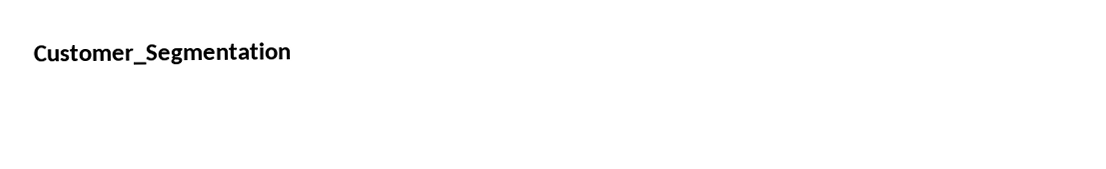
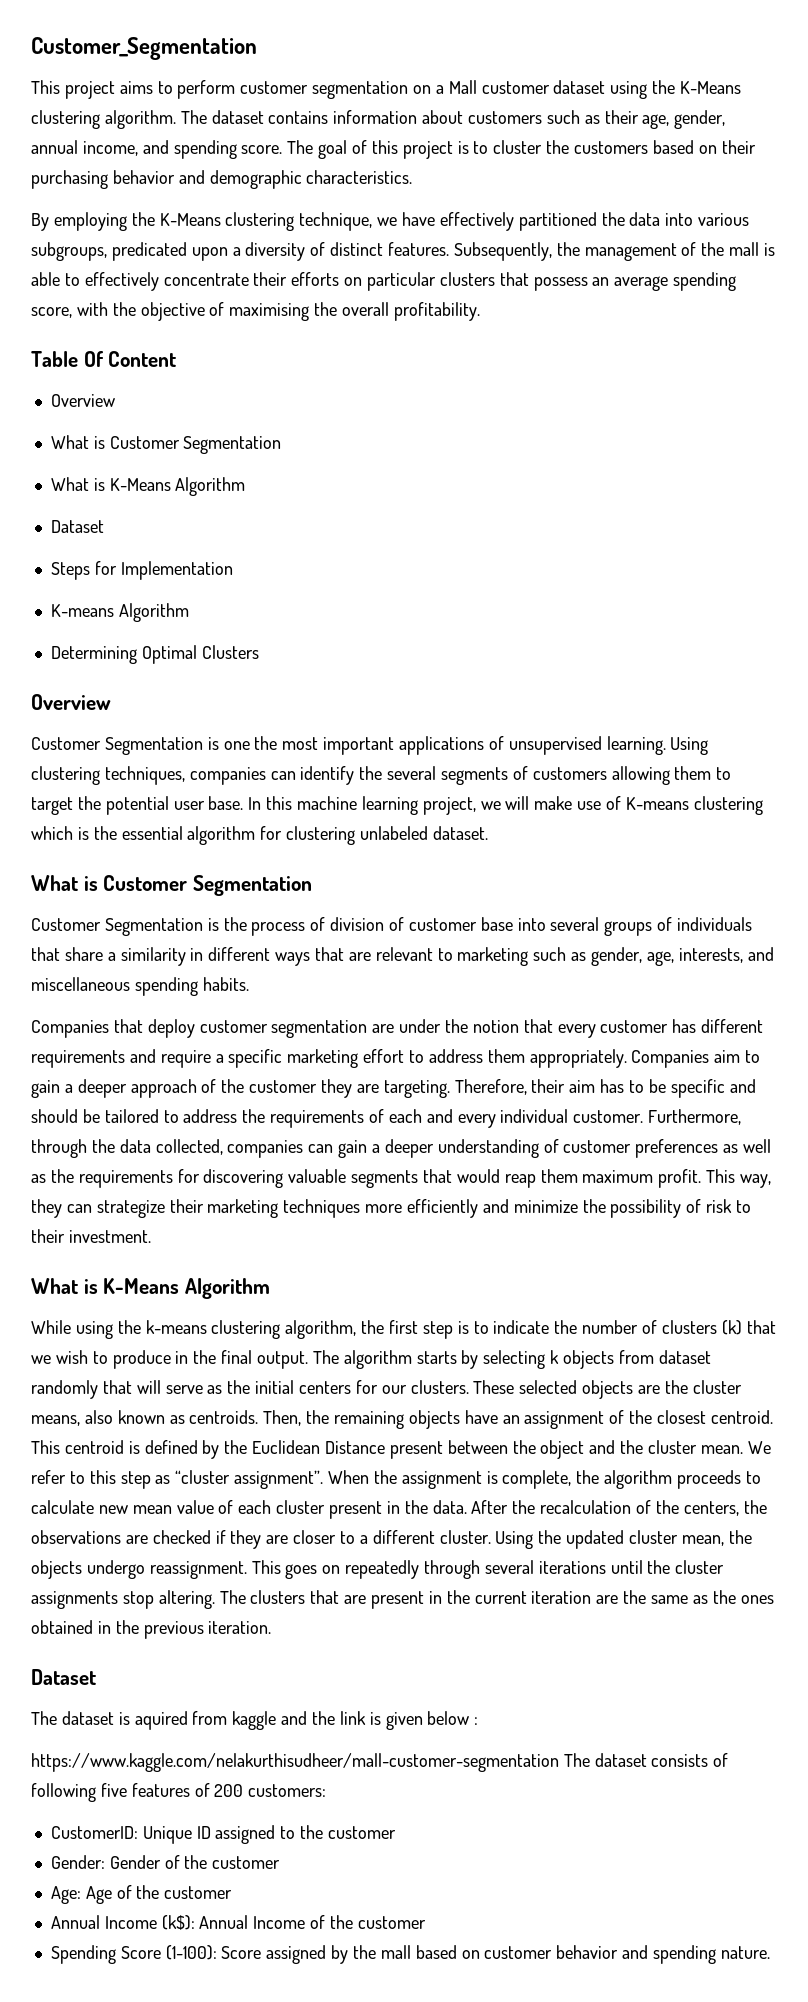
(291, 54) none -> [31,80,742,99] [31,110,726,129] [31,140,756,159] [31,170,413,189] [31,212,750,231] [31,242,776,261] [31,272,737,291] [31,302,480,321] [31,351,177,367] [50,394,115,407] [50,435,282,454] [50,477,246,496] [50,520,104,533] [50,561,233,580] [50,603,189,622] [50,645,259,664] [31,694,111,710] [31,736,709,755] [31,766,732,785] [31,796,763,815] [31,826,488,845] [31,875,313,896] [31,917,753,936] [31,947,774,966] [31,977,249,996] [31,1019,764,1038] [31,1049,761,1068] [31,1079,756,1098] [31,1109,742,1128] [31,1139,772,1158] [31,1169,772,1188] [31,1199,752,1218] [31,1229,151,1243] [31,1278,271,1299] [31,1320,776,1339] [31,1350,711,1369] [31,1380,742,1399] [31,1410,773,1429] [31,1440,771,1459] [31,1470,761,1489] [31,1500,767,1519] [31,1530,752,1549] [31,1560,725,1579] [31,1590,774,1609] [31,1620,272,1639] [31,1669,96,1685] [31,1711,479,1730] [31,1753,729,1772] [31,1783,327,1802] [50,1825,396,1844] [50,1855,281,1869] [50,1885,233,1904] [50,1915,426,1930] [50,1945,770,1964] // This project aims to perform customer segmentation on a Mall customer dataset using the K-Means clustering algorithm. The dataset contains information about customers such as their age, gender, annual income, and spending score. The goal of this project is to cluster the customers based on their purchasing behavior and demographic characteristics. // By employing the K-Means clustering technique, we have effectively partitioned the data into various subgroups, predicated upon a diversity of distinct features. Subsequently, the management of the mall is able to effectively concentrate their efforts on particular clusters that possess an average spending score, with the objective of maximising the overall profitability. // Table Of Content // Overview // What is Customer Segmentation // What is K-Means Algorithm // Dataset // Steps for Implementation // K-means Algorithm // Determining Optimal Clusters // Overview // Customer Segmentation is one the most important applications of unsupervised learning. Using clustering techniques, companies can identify the several segments of customers allowing them to target the potential user base. In this machine learning project, we will make use of K-means clustering which is the essential algorithm for clustering unlabeled dataset. // What is Customer Segmentation // Customer Segmentation is the process of division of customer base into several groups of individuals that share a similarity in different ways that are relevant to marketing such as gender, age, interests, and miscellaneous spending habits. // Companies that deploy customer segmentation are under the notion that every customer has different requirements and require a specific marketing effort to address them appropriately. Companies aim to gain a deeper approach of the customer they are targeting. Therefore, their aim has to be specific and should be tailored to address the requirements of each and every individual customer. Furthermore, through the data collected, companies can gain a deeper understanding of customer preferences as well as the requirements for discovering valuable segments that would reap them maximum profit. This way, they can strategize their marketing techniques more efficiently and minimize the possibility of risk to their investment. // What is K-Means Algorithm // While using the k-means clustering algorithm, the first step is to indicate the number of clusters (k) that we wish to produce in the final output. The algorithm starts by selecting k objects from dataset randomly that will serve as the initial centers for our clusters. These selected objects are the cluster means, also known as centroids. Then, the remaining objects have an assignment of the closest centroid. This centroid is defined by the Euclidean Distance present between the object and the cluster mean. We refer to this step as “cluster assignment”. When the assignment is complete, the algorithm proceeds to calculate new mean value of each cluster present in the data. After the recalculation of the centers, the observations are checked if they are closer to a different cluster. Using the updated cluster mean, the objects undergo reassignment. This goes on repeatedly through several iterations until the cluster assignments stop altering. The clusters that are present in the current iteration are the same as the ones obtained in the previous iteration. // Dataset // The dataset is aquired from kaggle and the link is given below : // https://www.kaggle.com/nelakurthisudheer/mall-customer-segmentation The dataset consists of following five features of 200 customers: // CustomerID: Unique ID assigned to the customer // Gender: Gender of the customer // Age: Age of the customer // Annual Income (k$): Annual Income of the customer // Spending Score (1-100): Score assigned by the mall based on customer behavior and spending nature.

